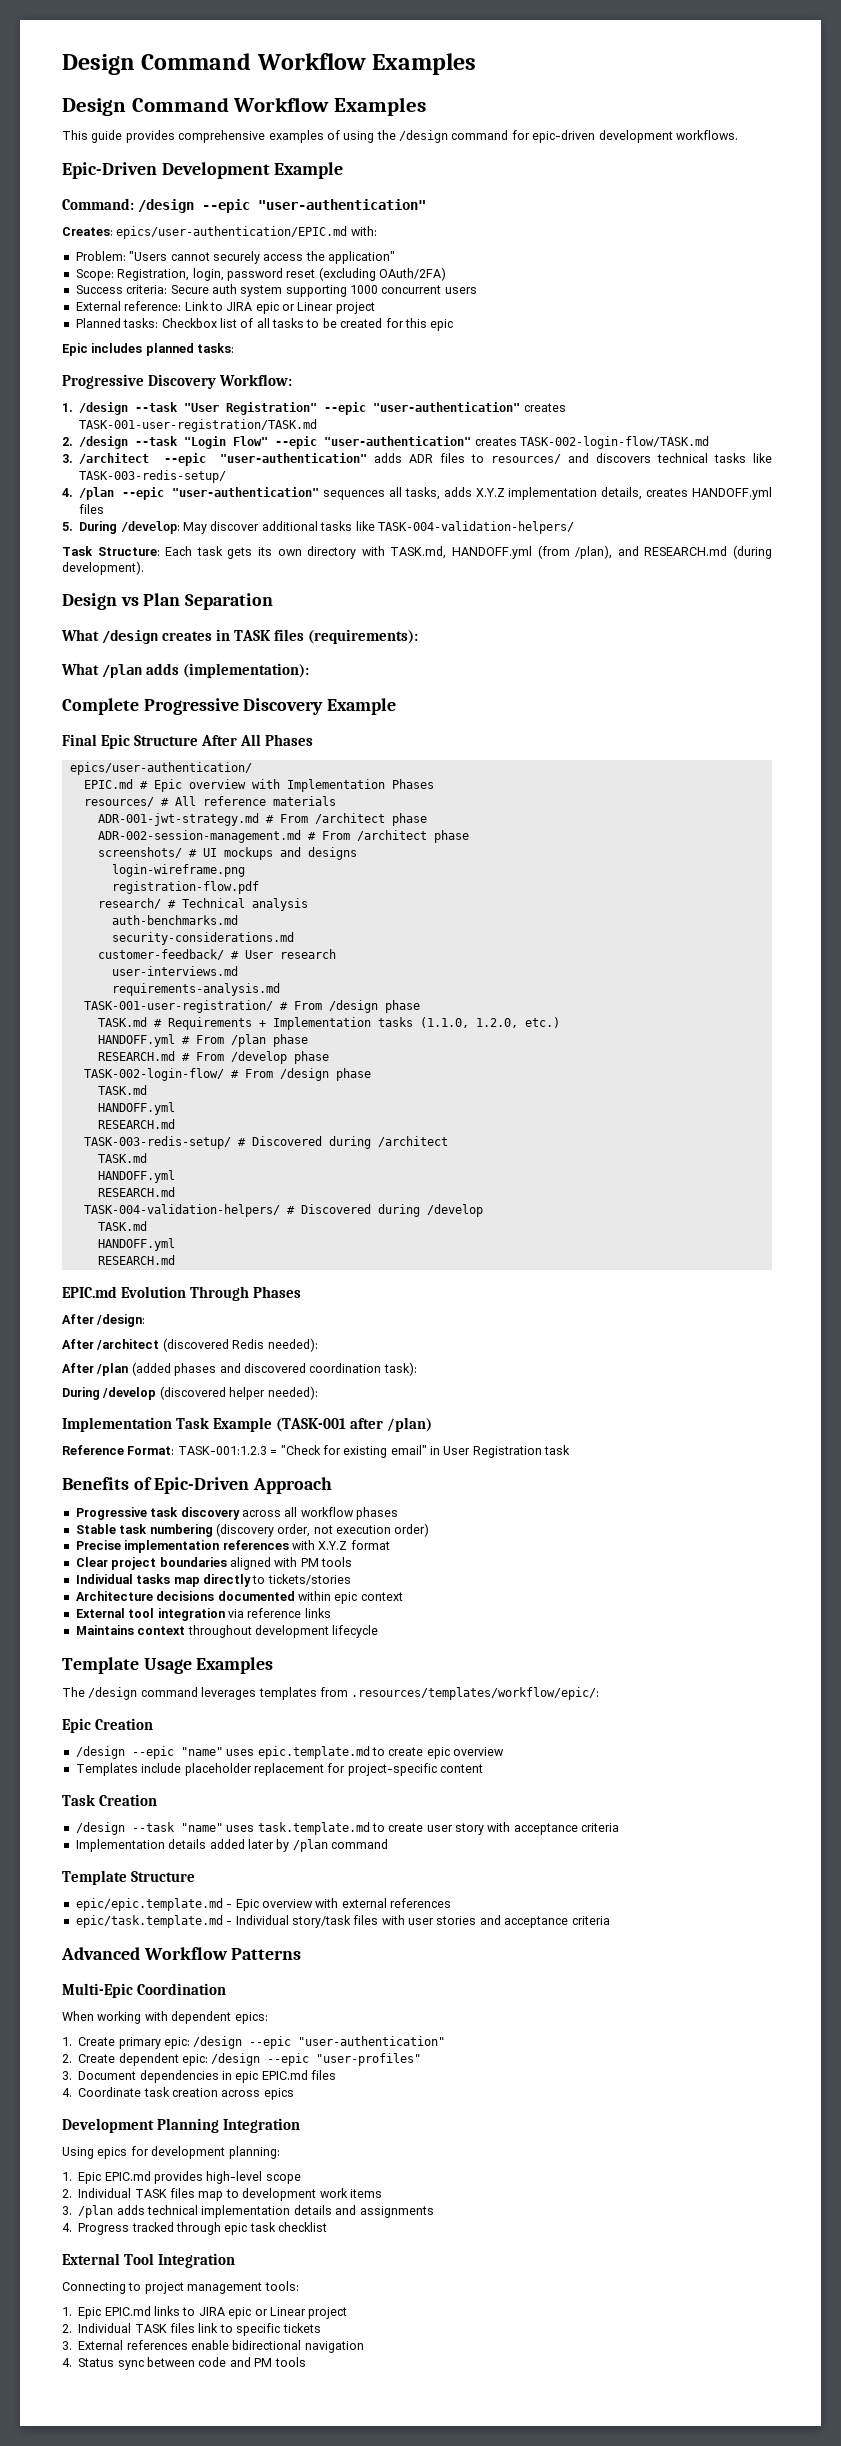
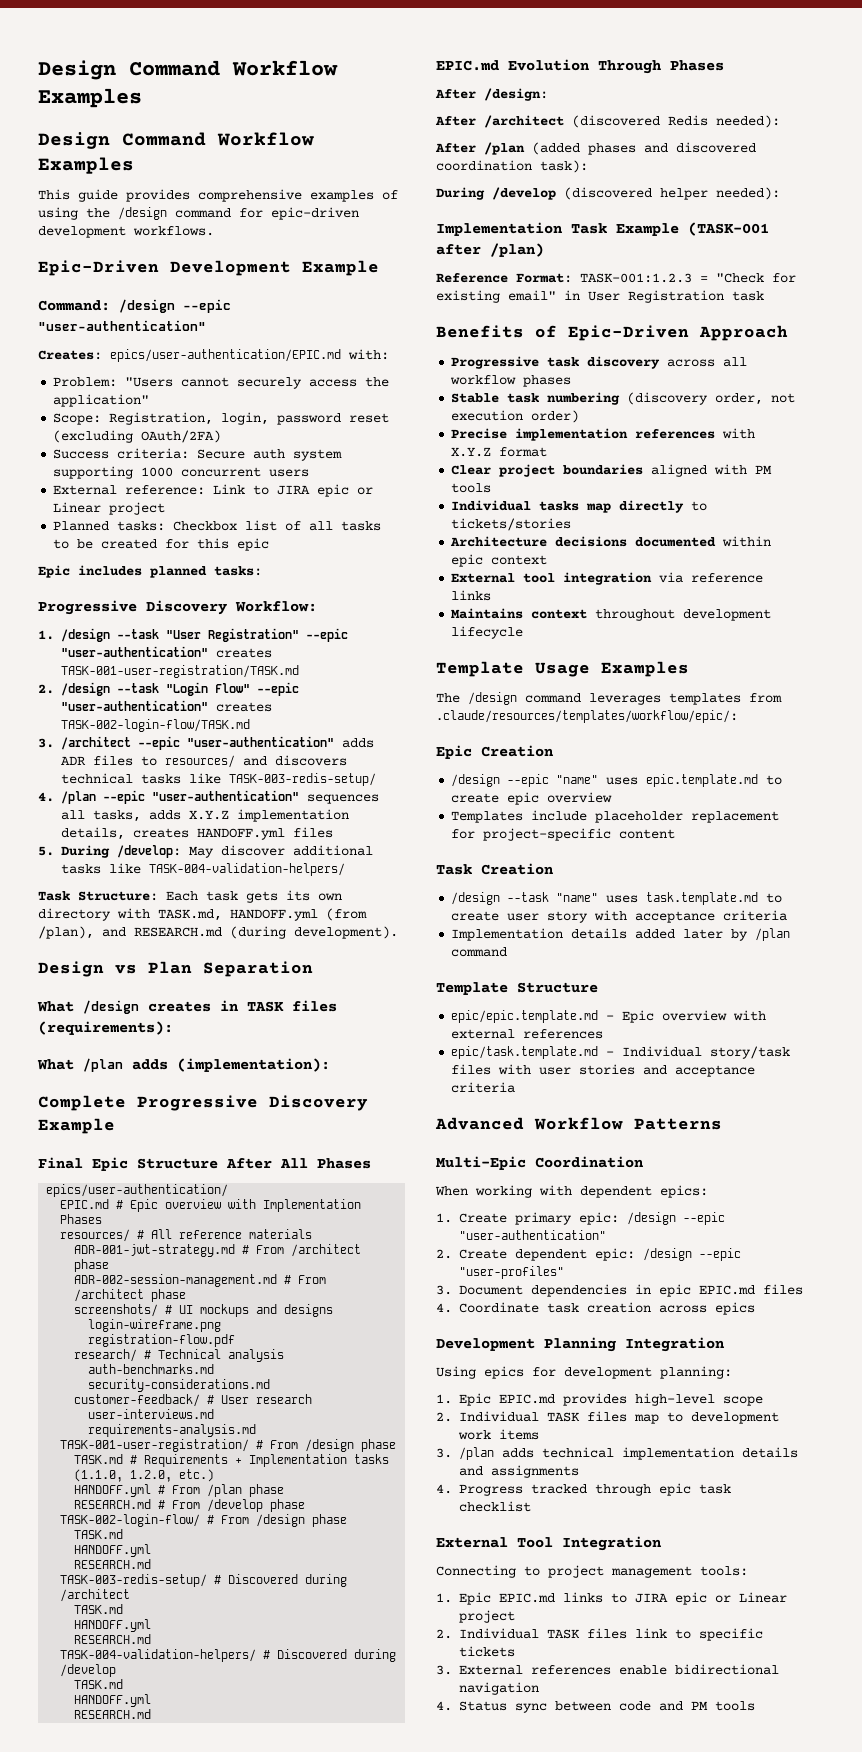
[351,1687,600,1700] .resources/templates/workflow/epic/: -> [436,710,738,723] .claude/resources/templates/workflow/epic/:

